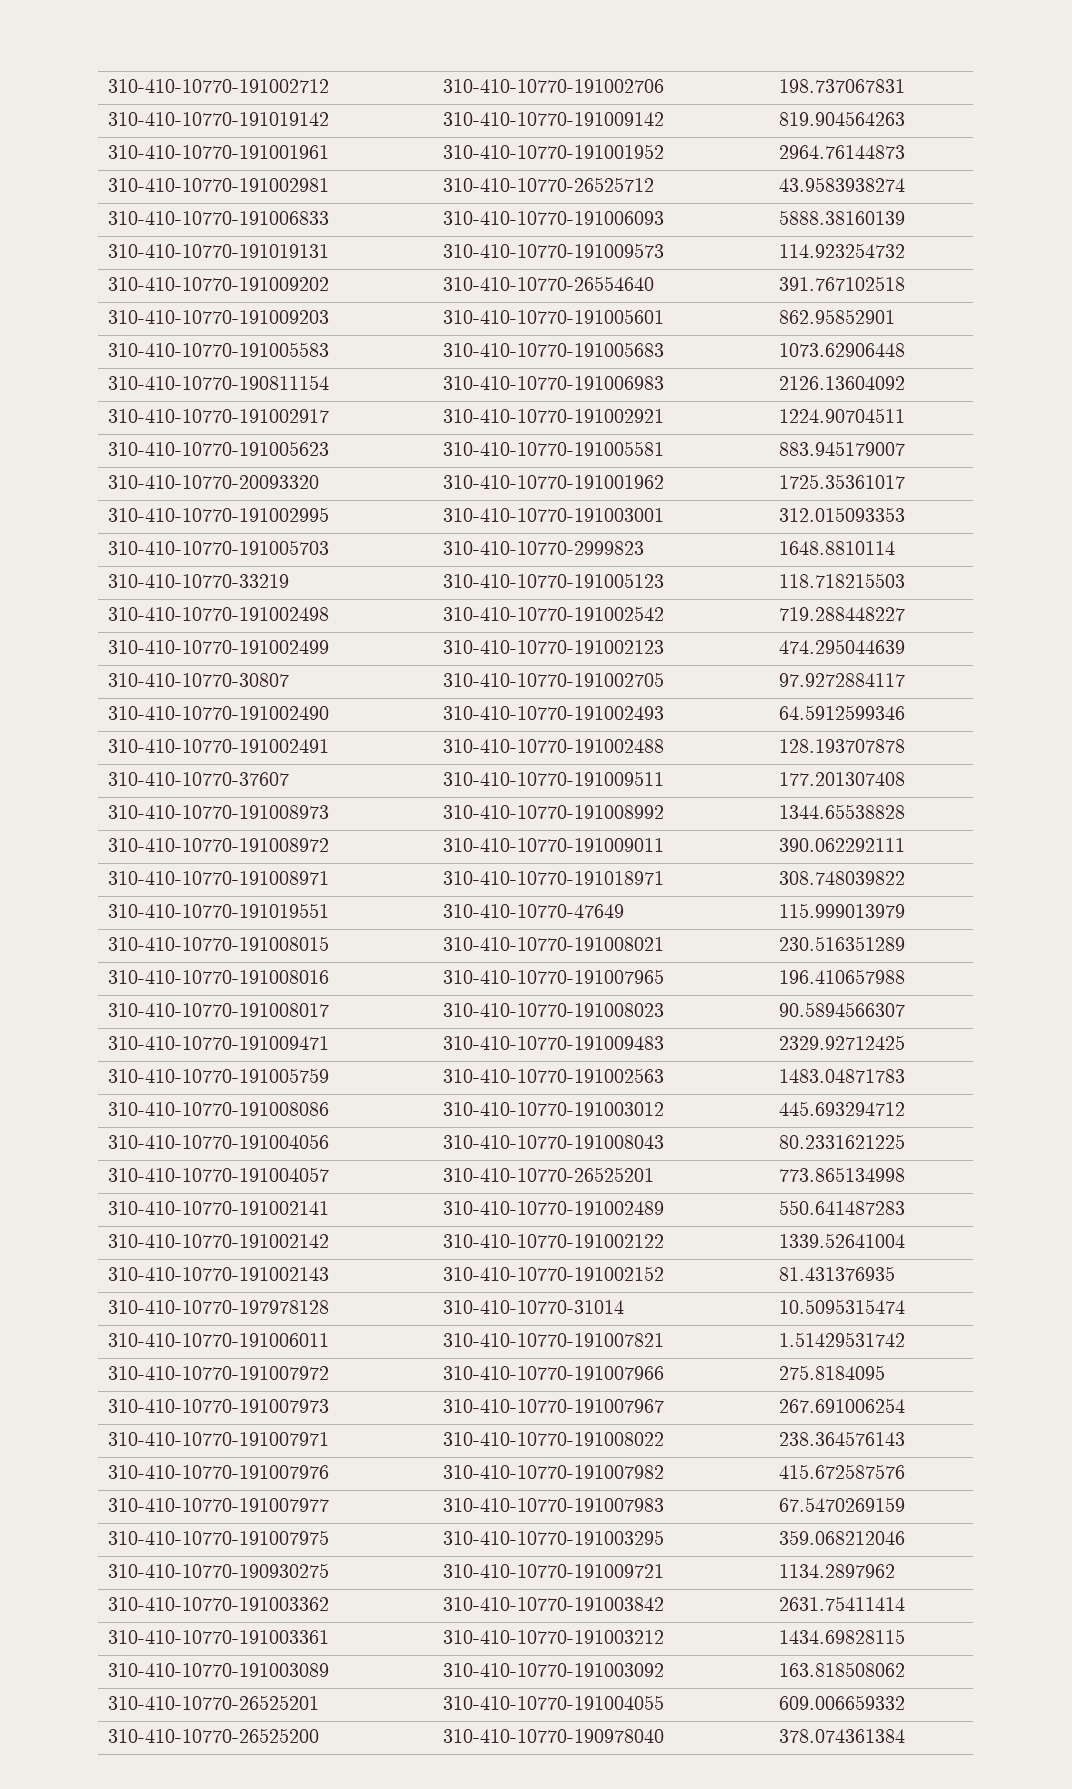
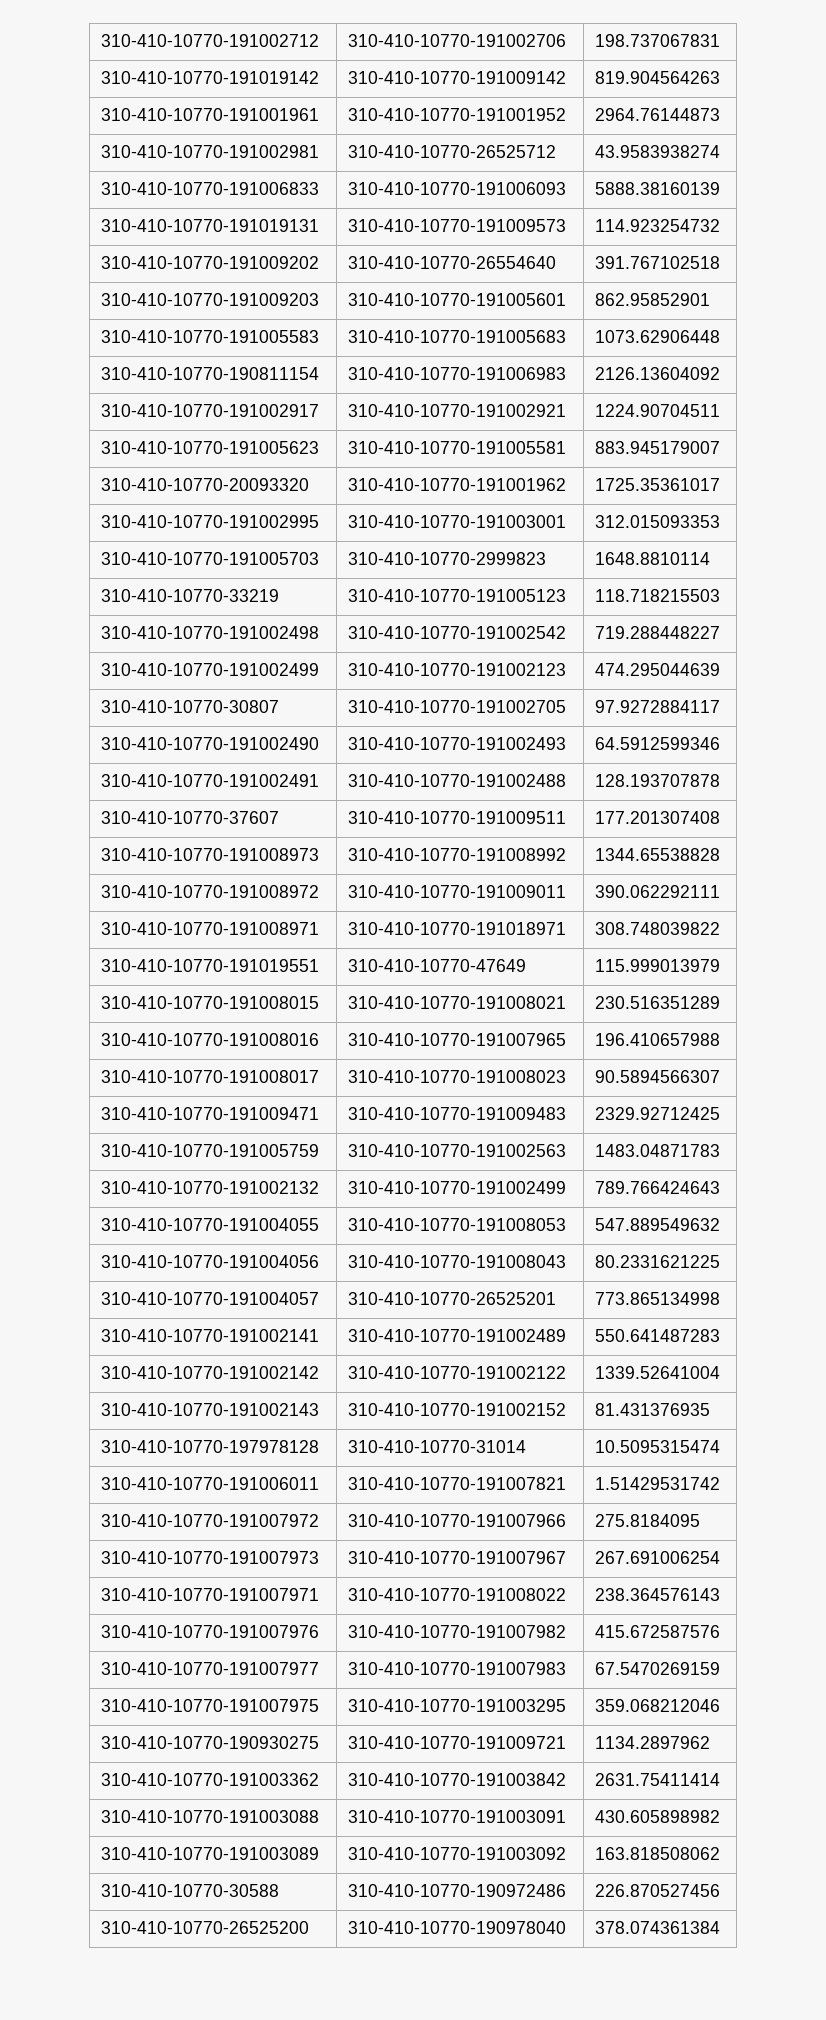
[107,1102,329,1116] [442,1102,664,1116] [778,1101,905,1116] 310-410-10770-191008086 | 310-410-10770-191003012 | 445.693294712 -> [101,1181,320,1194] [348,1181,567,1194] [595,1181,721,1194] [101,1218,320,1231] [348,1218,567,1231] [595,1218,721,1231] 310-410-10770-191002132 | 310-410-10770-191002499 | 789.766424643 // 310-410-10770-191004055 | 310-410-10770-191008053 | 547.889549632
[107,1630,329,1644] [442,1630,664,1644] [778,1629,905,1644] 310-410-10770-191003361 | 310-410-10770-191003212 | 1434.69828115 -> [101,1810,320,1823] [348,1810,567,1823] [595,1810,721,1823] 310-410-10770-191003088 | 310-410-10770-191003091 | 430.605898982
[107,1695,319,1710] [442,1695,664,1710] [778,1695,905,1710] 310-410-10770-26525201 | 310-410-10770-191004055 | 609.006659332 -> [101,1884,280,1897] [348,1884,567,1897] [595,1884,721,1897] 310-410-10770-30588 | 310-410-10770-190972486 | 226.870527456

